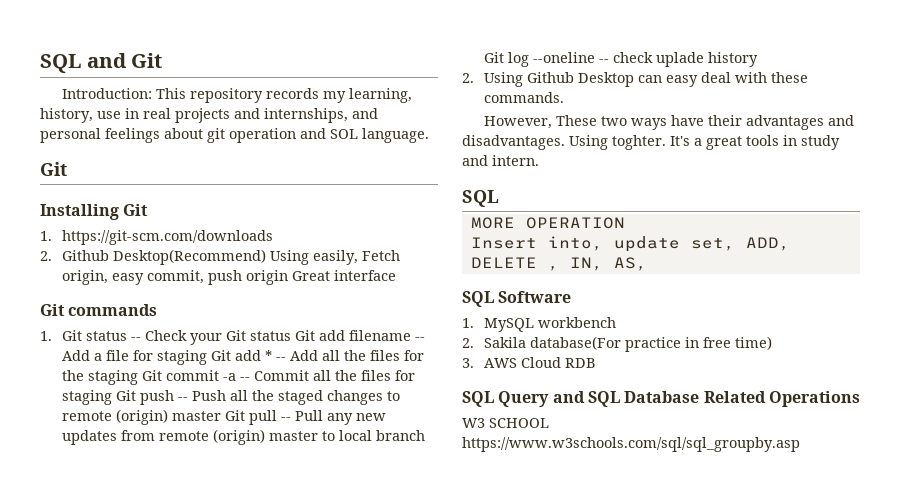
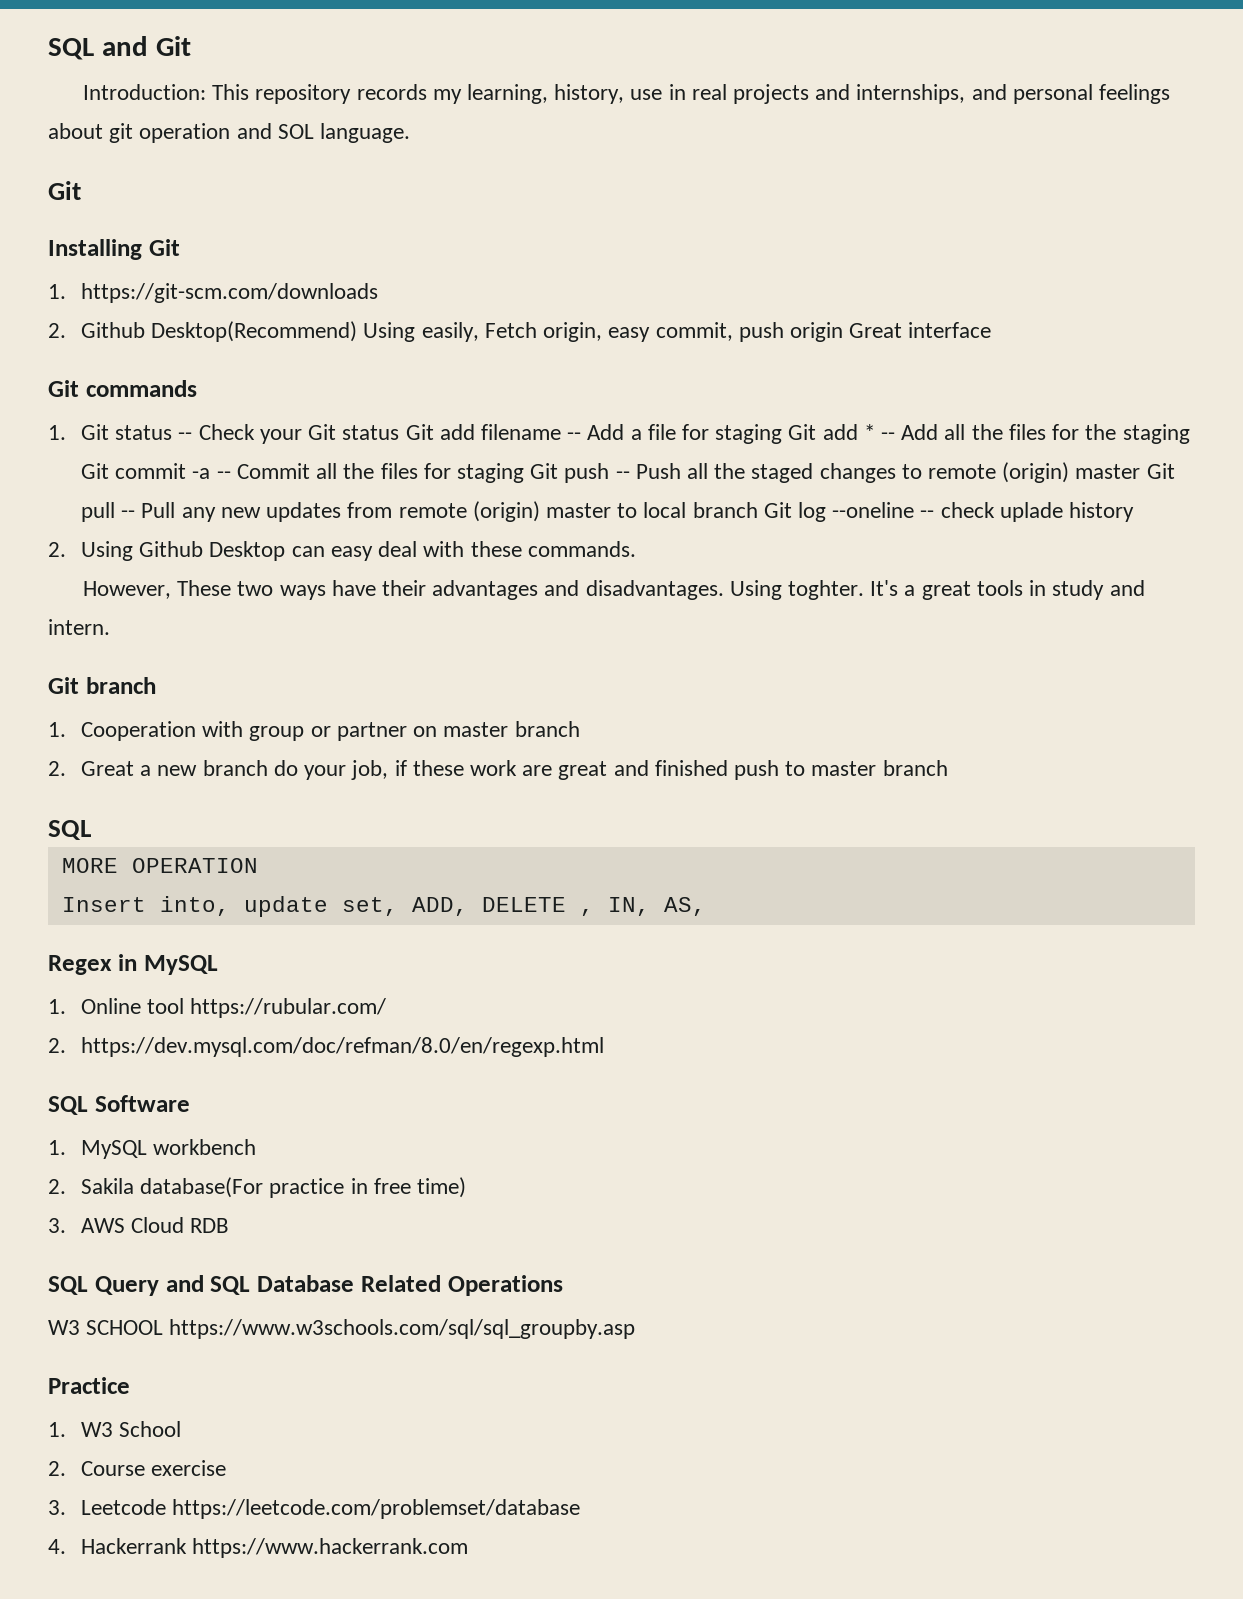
(539, 160) none -> [48,677,156,694] [48,721,580,741] [48,760,948,780] // Git branch // 1. Cooperation with group or partner on master branch // 2. Great a new branch do your job, if these work are great and finished push to master branch
(647, 264) none -> [48,954,218,975] [48,998,387,1018] [48,1037,605,1057] // Regex in MySQL // 1. Online tool https://rubular.com/ // 2. https://dev.mysql.com/doc/refman/8.0/en/regexp.html
(800, 444) none -> [48,1377,130,1394] [48,1421,182,1437] [48,1460,227,1476] [48,1499,581,1519] [48,1538,469,1558] // Practice // 1. W3 School // 2. Course exercise // 3. Leetcode https://leetcode.com/problemset/database // 4. Hackerrank https://www.hackerrank.com

